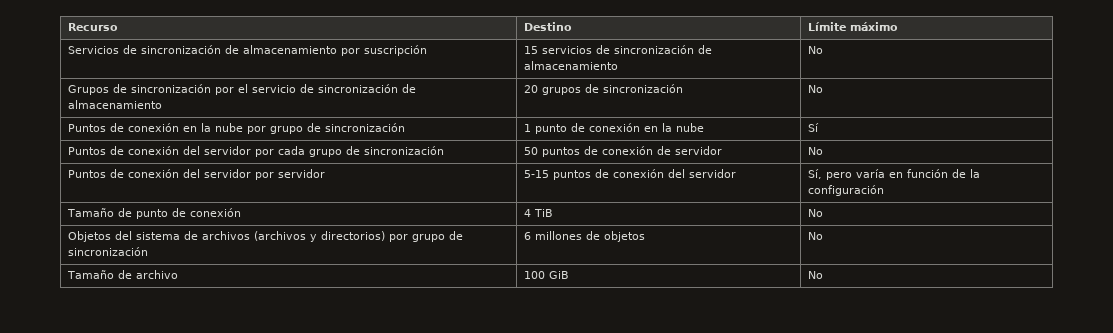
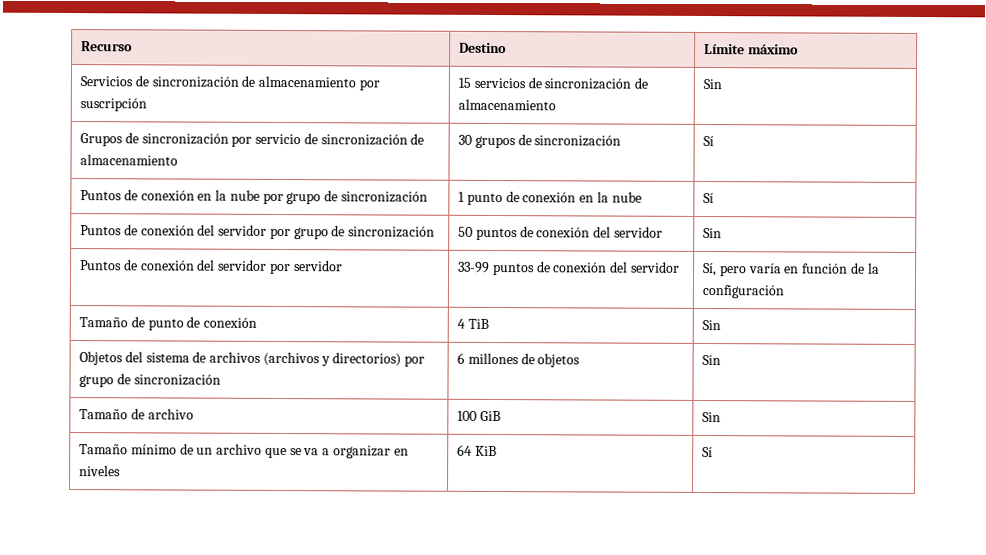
[808,46,824,54] No -> [702,78,722,90] Sin
[238,84,249,93] el -> (253, 141) none
[524,85,539,93] 20 -> [457,134,472,145] 30
[808,85,824,93] No -> [702,135,714,147] Sí
[278,146,306,155] cada -> (291, 233) none
[657,146,723,155] [808,147,824,155] de servidor | No -> [593,226,663,238] [702,227,722,239] del servidor | Sin
[524,170,550,178] 5-15 -> [457,261,490,273] 33-99
[808,209,824,217] No -> [701,319,721,331] Sin
[808,232,824,240] No -> [701,354,721,366] Sin
[808,271,824,279] No -> [701,411,721,423] [78,443,409,459] [78,465,121,477] [456,444,497,457] [701,446,713,458] Sin // Tamaño mínimo de un archivo que se va a organizar en niveles | 64 KiB | Sí

